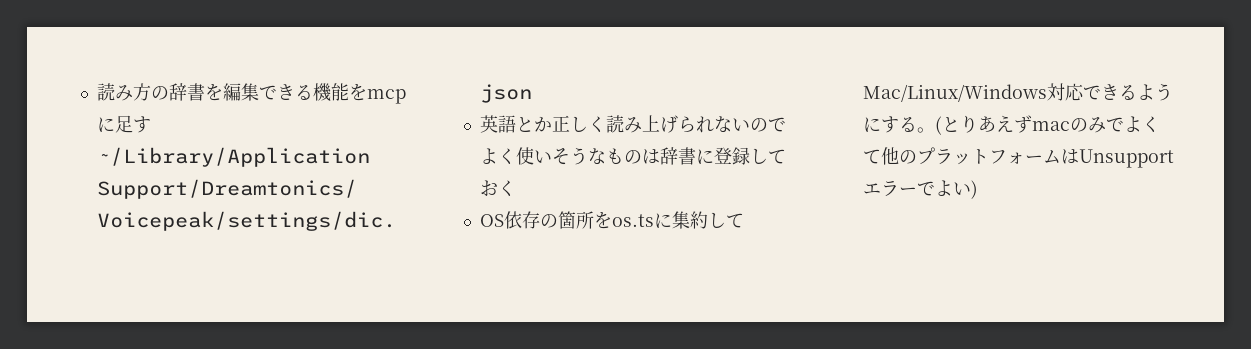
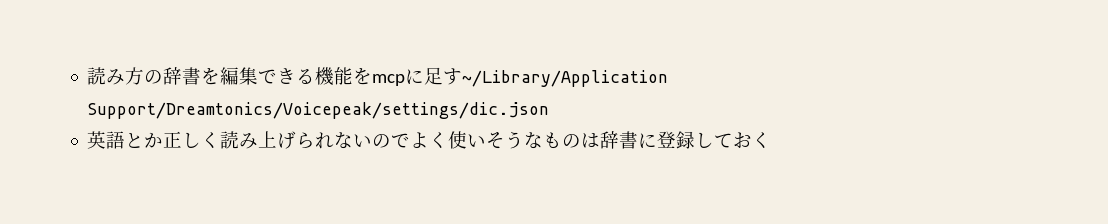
[479,211,744,229] [862,83,1173,102] [862,115,1160,135] [862,147,1174,168] [862,180,978,199] // OS依存の箇所をos.tsに集約してMac/Linux/Windows対応できるようにする。(とりあえずmacのみでよくて他のプラットフォームはUnsupportエラーでよい) -> (772, 140) none

